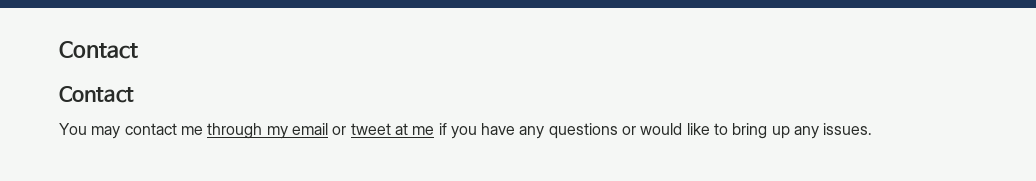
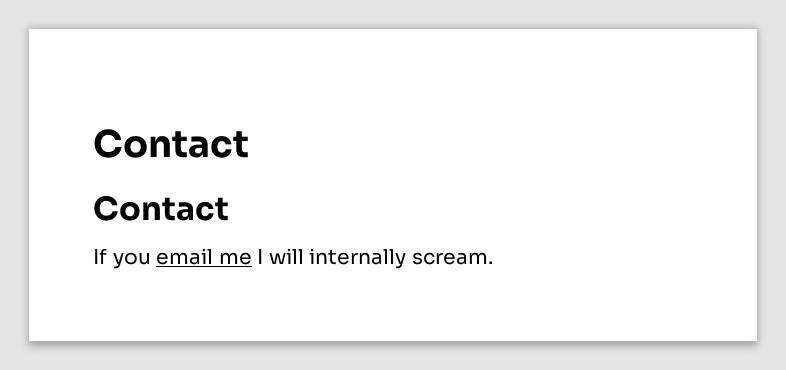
[59,123,873,139] You may contact me through my email or tweet at me if you have any questions or would like to bring up any issues. -> [93,248,493,269] If you email me I will internally scream.

